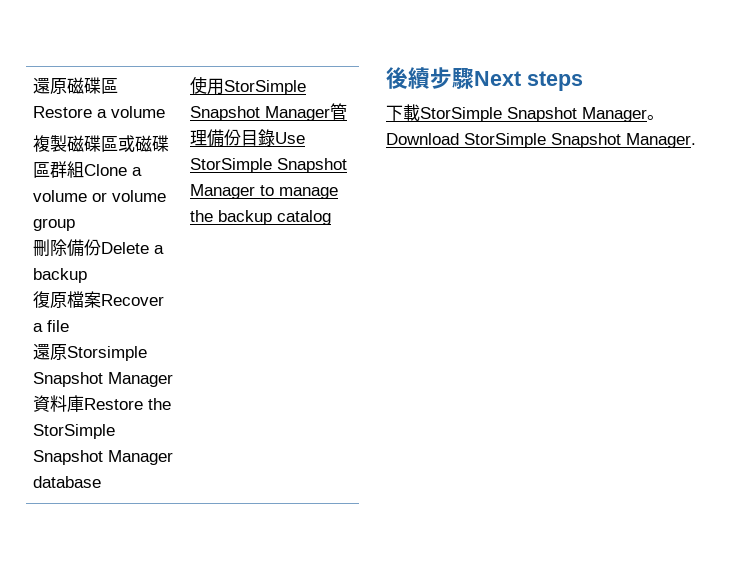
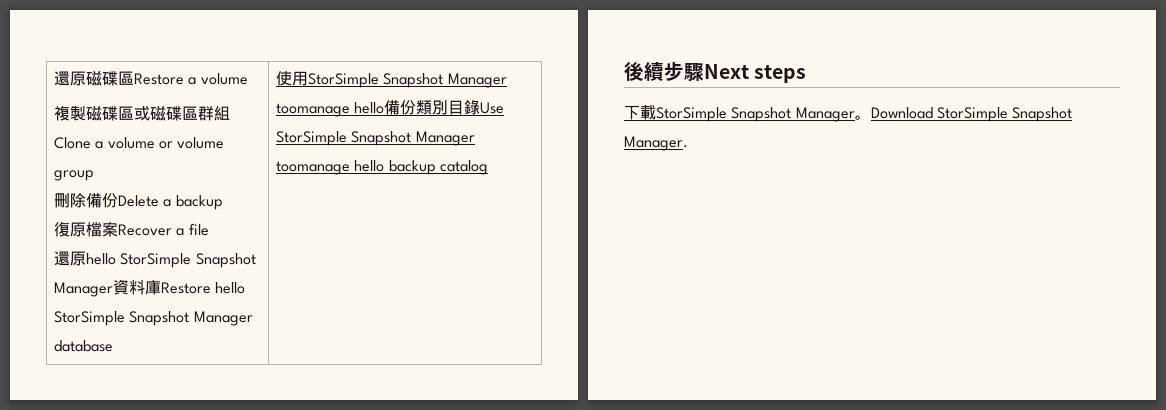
[67,346,148,361] Storsimple -> [86,253,192,268] hello StorSimple
[148,398,172,410] the -> [215,282,246,294] hello
[330,103,348,120] [190,129,242,147] 管理備份 -> [276,100,449,117] toomanage hello備份類別
[260,185,339,199] [190,210,214,222] to manage the -> [276,160,385,175] toomanage hello

